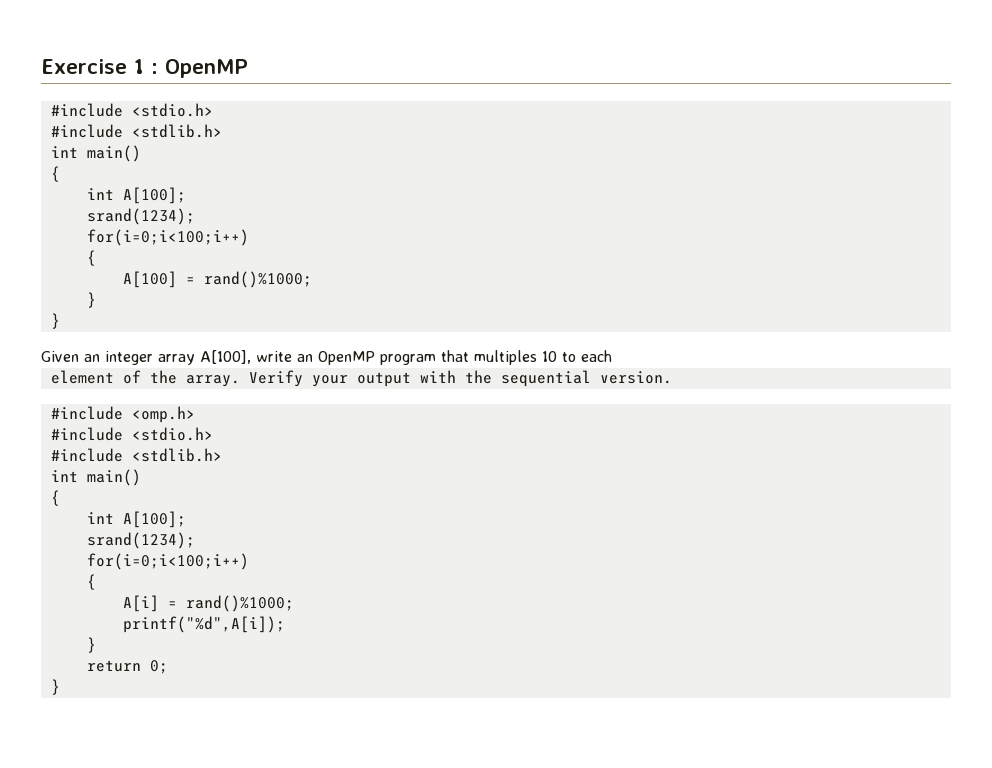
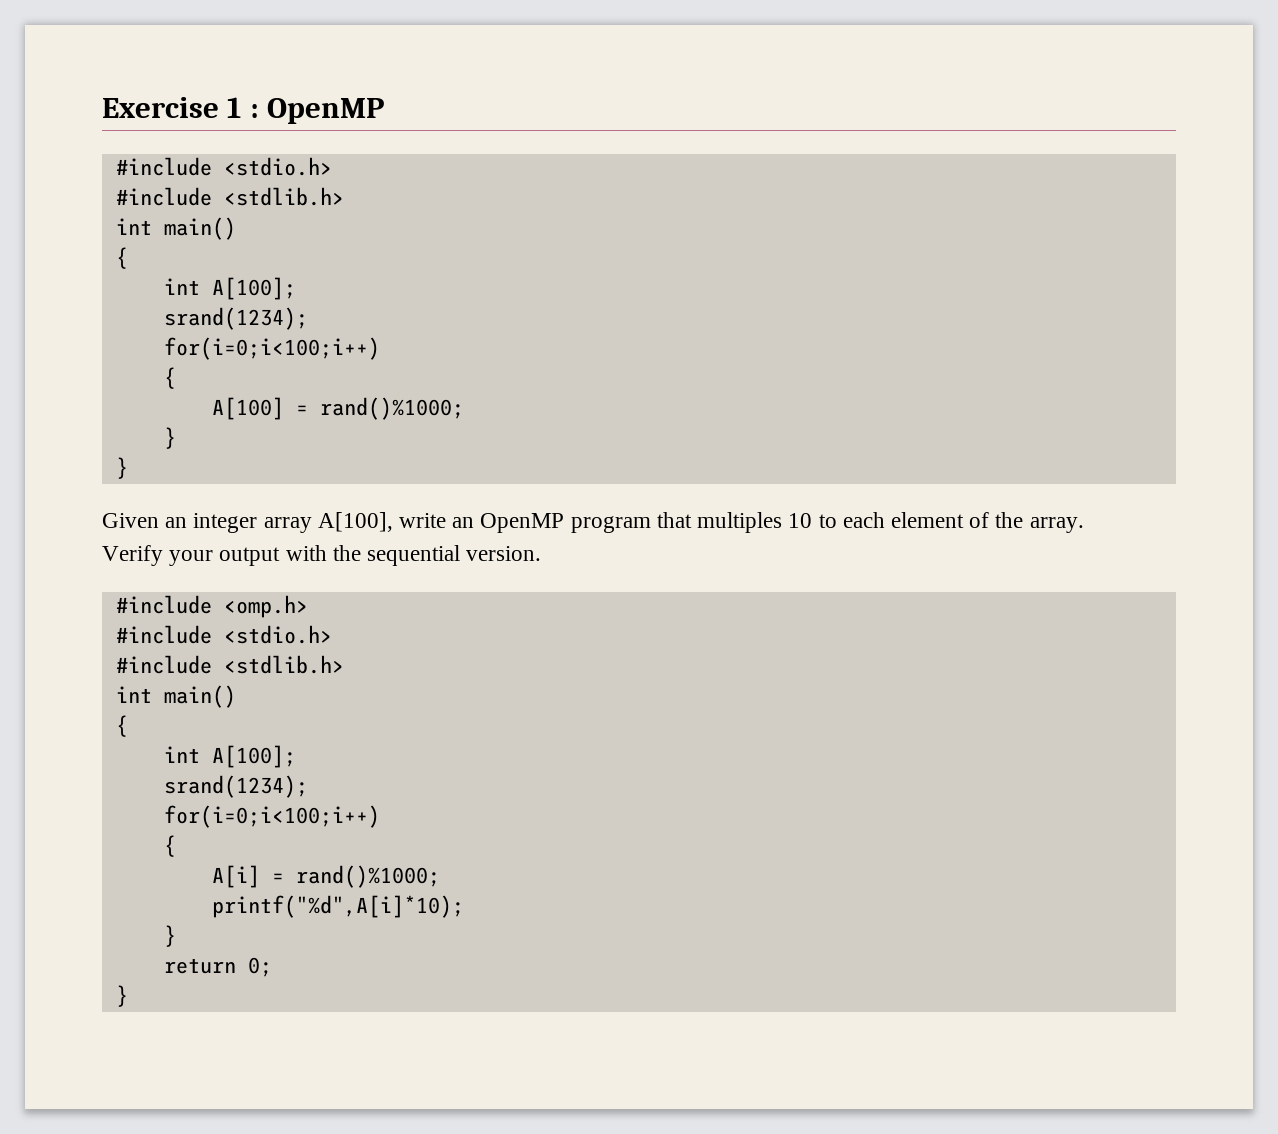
(612, 356) // -> (885, 520) none
(240, 381) none -> (1084, 525) //
[122,616,285,633] printf("%d",A[i]); -> [211,895,464,918] printf("%d",A[i]*10);

